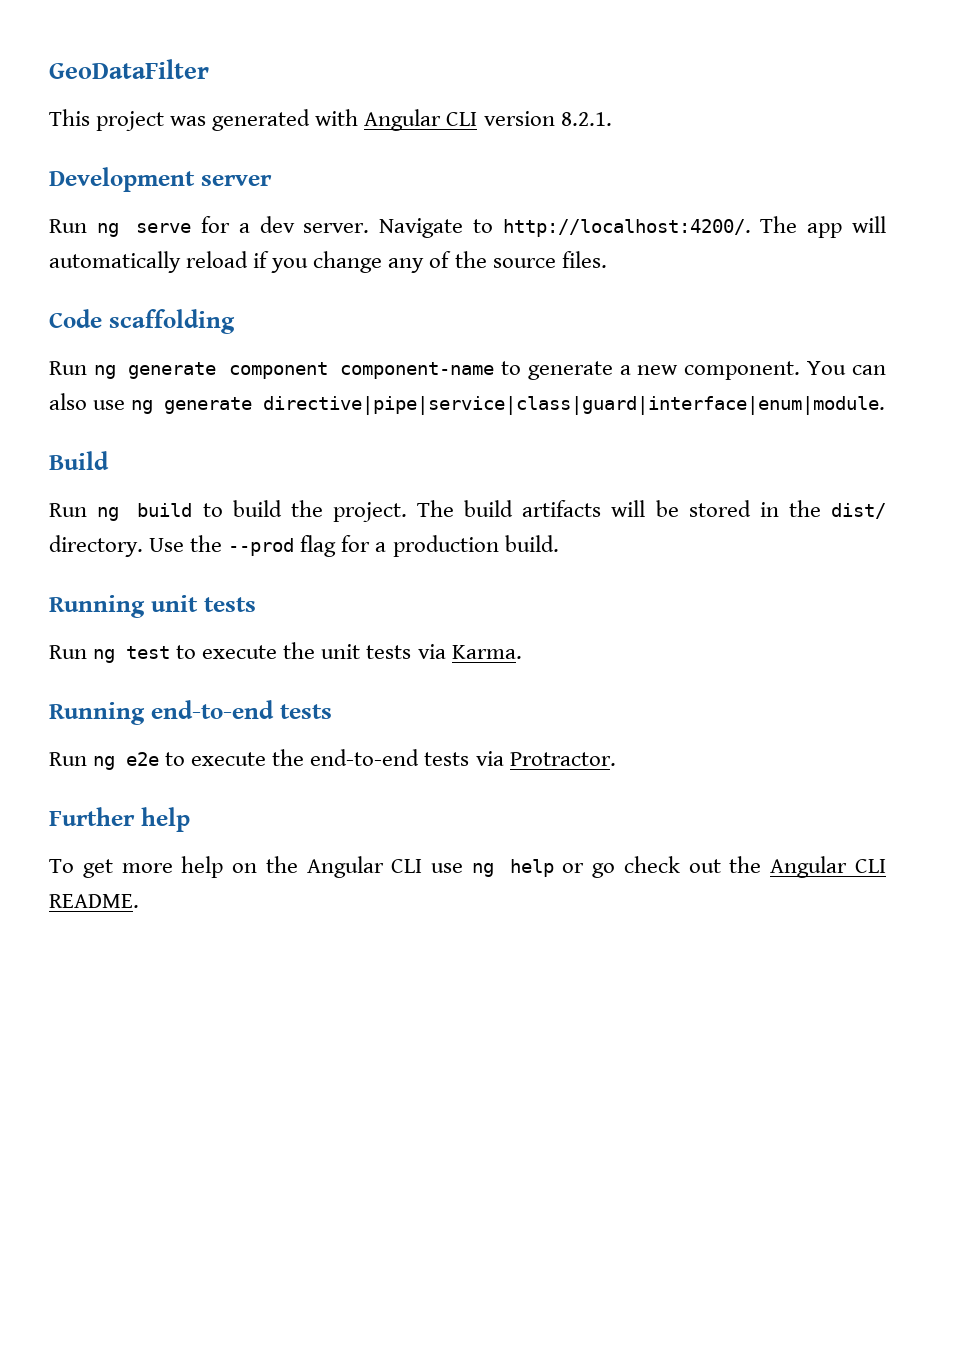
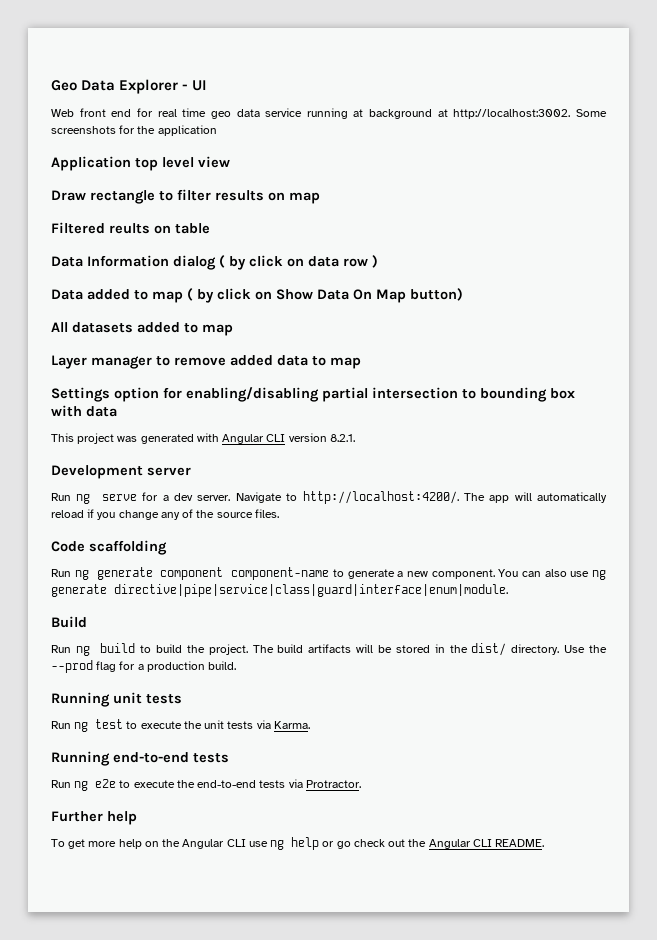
[49,59,209,79] GeoDataFilter -> [51,79,208,94] [51,108,607,119] [51,125,217,136] [51,156,230,171] [51,189,320,204] [51,222,210,234] [51,255,378,270] [51,288,463,303] [51,322,233,336] [51,355,361,369] [51,387,575,402] [51,405,117,417] Geo Data Explorer - UI // Web front end for real time geo data service running at background at http://localhost:3002. Some screenshots for the application // Application top level view // Draw rectangle to filter results on map // Filtered reults on table // Data Information dialog ( by click on data row ) // Data added to map ( by click on Show Data On Map button) // All datasets added to map // Layer manager to remove added data to map // Settings option for enabling/disabling partial intersection to bounding box with data

